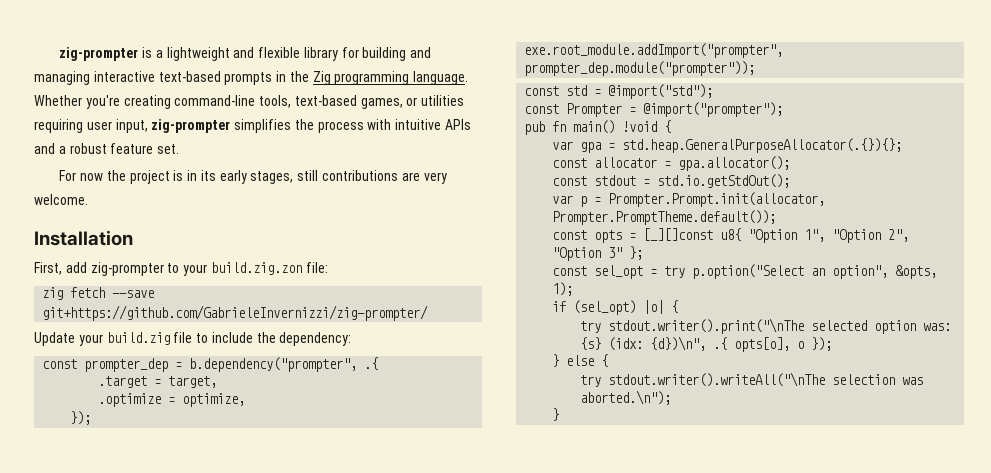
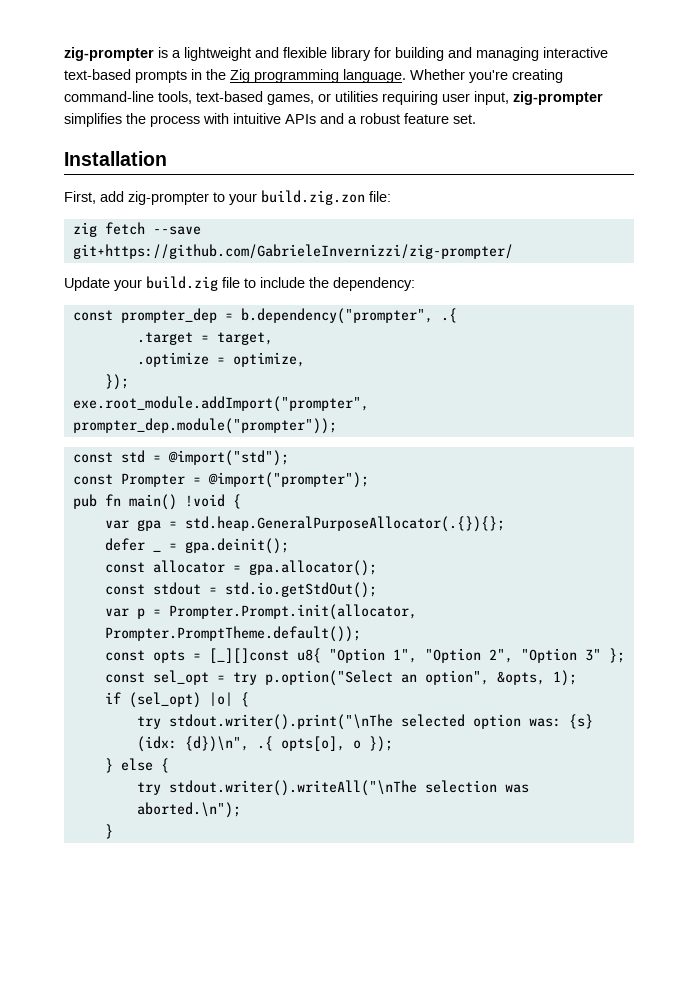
[59,170,447,184] [34,194,88,205] // For now the project is in its early stages, still contributions are very welcome. -> (476, 119) none
(903, 145) none -> [104,538,161,552] [168,538,289,554] // defer _ = gpa.deinit();

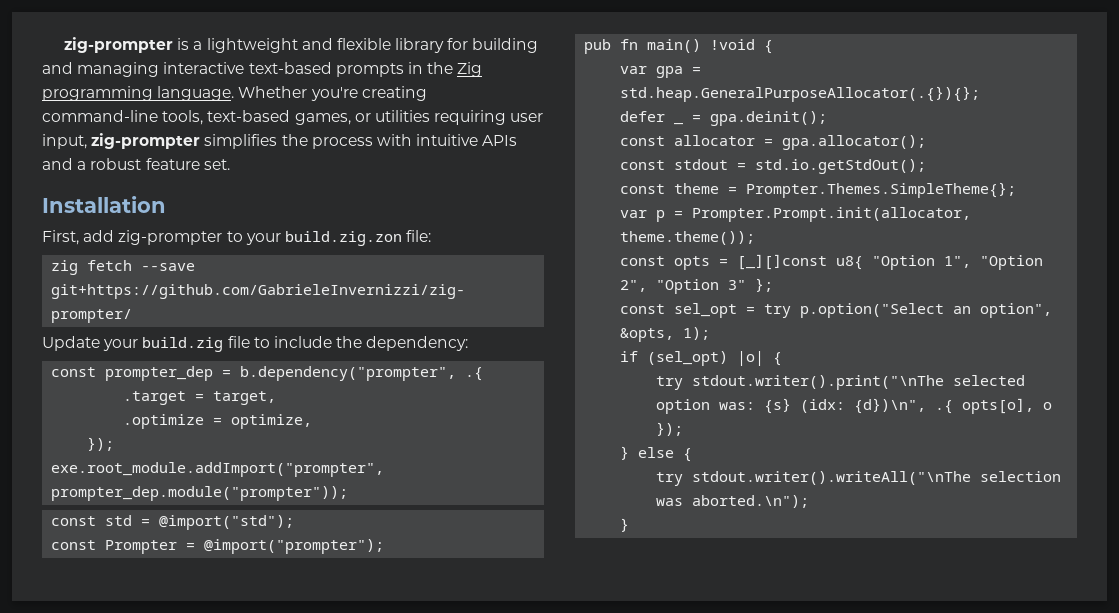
(377, 590) none -> [620,182,1017,198] // const theme = Prompter.Themes.SimpleTheme{};
[104,626,361,642] Prompter.PromptTheme.default()); -> [620,231,756,245] theme.theme());

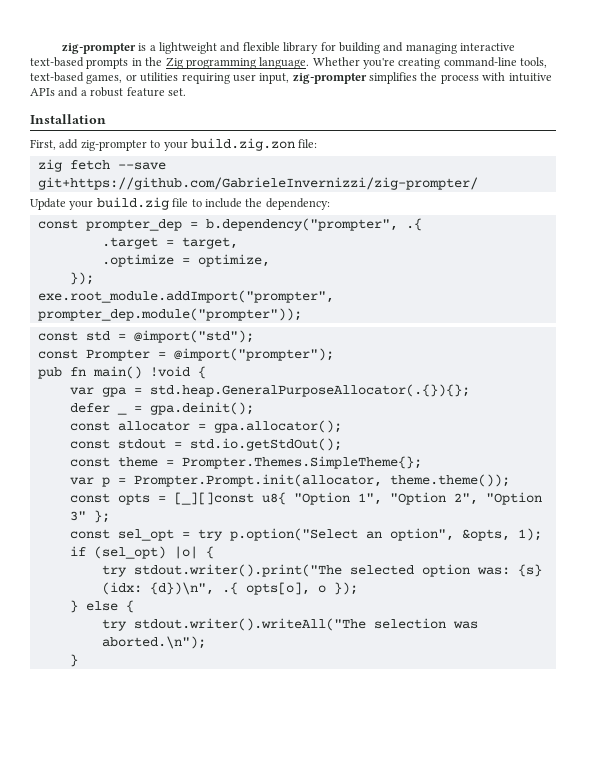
[692,375,945,390] stdout.writer().print("\nThe -> [133,564,342,577] stdout.writer().print("The
[692,471,972,485] stdout.writer().writeAll("\nThe -> [133,618,366,631] stdout.writer().writeAll("The

